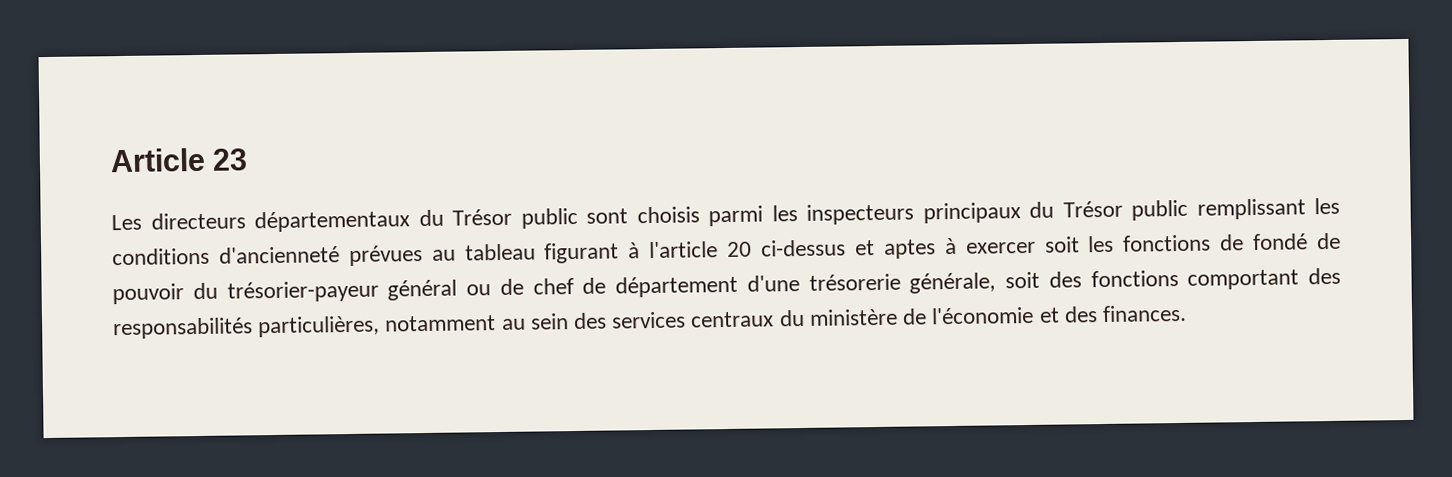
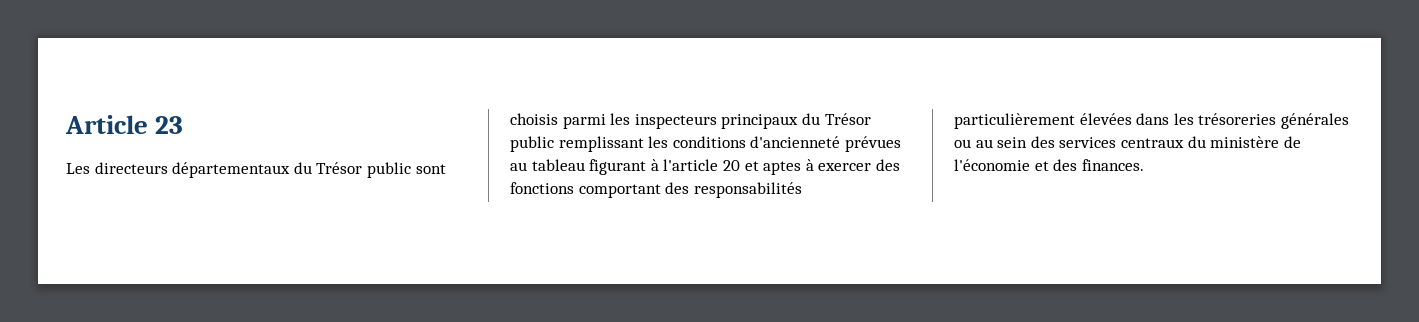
[761,239,847,257] ci-dessus -> (740, 165) none
[1044,232,1342,253] [112,271,1040,305] soit les fonctions de fondé de pouvoir du trésorier-payeur général ou de chef de département d'une trésorerie générale, soit -> (872, 167) none
[258,315,497,338] particulières, notamment -> [954,113,1349,129] [954,139,971,148] particulièrement élevées dans les trésoreries générales ou

